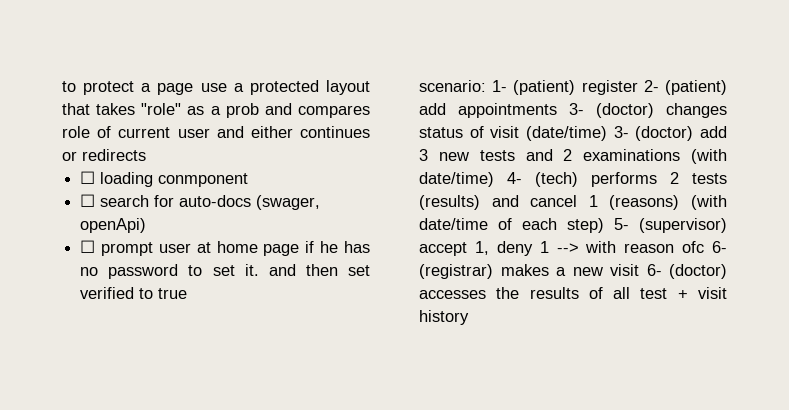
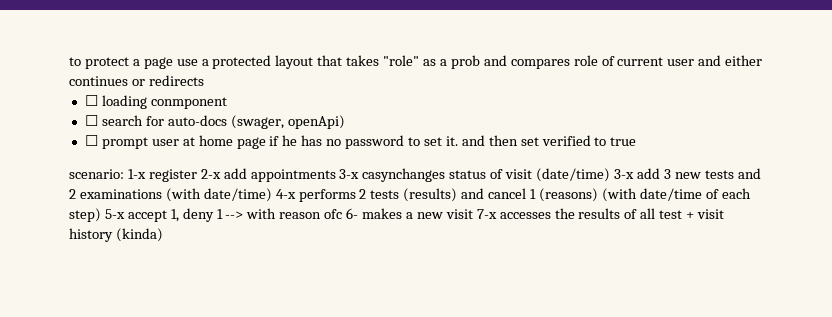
[492,80,727,95] [419,103,727,118] 1- (patient) register 2- (patient) add appointments 3- (doctor) changes -> [127,168,446,182] 1-x register 2-x add appointments 3-x casynchanges
[613,126,694,141] 3- (doctor) -> [613,169,634,179] 3-x
[507,172,578,187] 4- (tech) -> [275,189,296,199] 4-x
[614,218,727,233] 5- (supervisor) -> [104,209,125,219] 5-x
[419,264,493,279] (registrar) -> (359, 213) none
[646,264,727,279] 6- (doctor) -> [476,209,497,219] 7-x
(469, 317) none -> [115,228,163,242] (kinda)

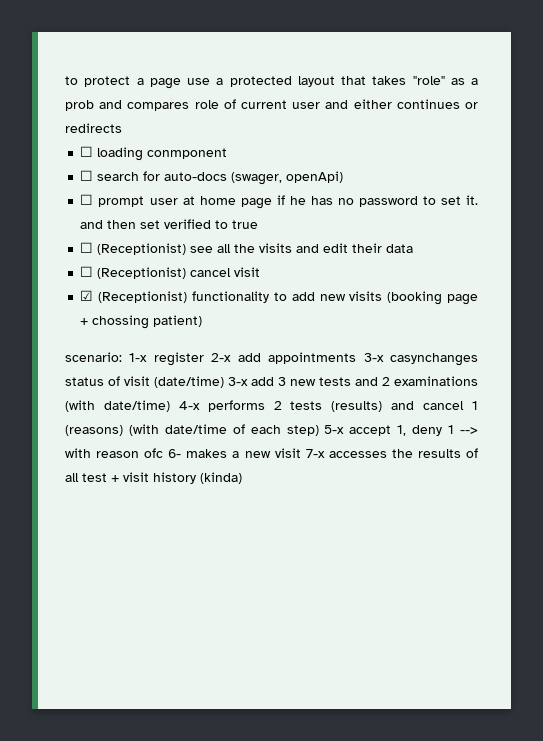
(637, 141) none -> [80,242,414,255] [80,266,261,279] [80,290,478,305] [80,315,203,329] // ☐ (Receptionist) see all the visits and edit their data // ☐ (Receptionist) cancel visit // ☑ (Receptionist) functionality to add new visits (booking page + chossing patient)

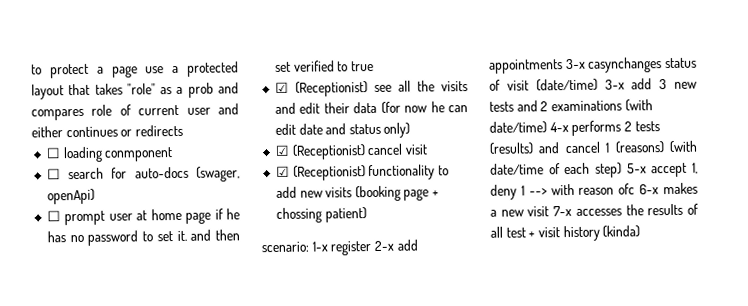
[80,242,94,253] ☐ -> [274,81,289,94] ☑
[80,266,94,277] // ☐ -> [380,101,468,114] [274,122,411,138] [274,144,290,157] (for now he can edit date and status only) // ☑
[168,449,182,458] 6- -> [639,184,660,195] 6-x

